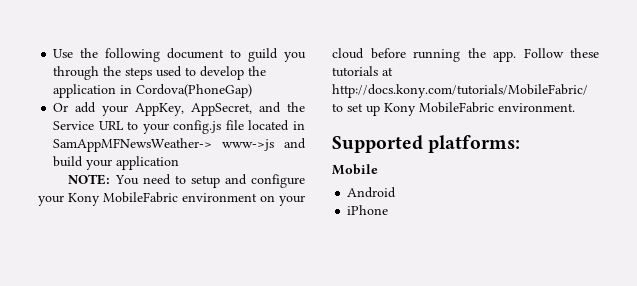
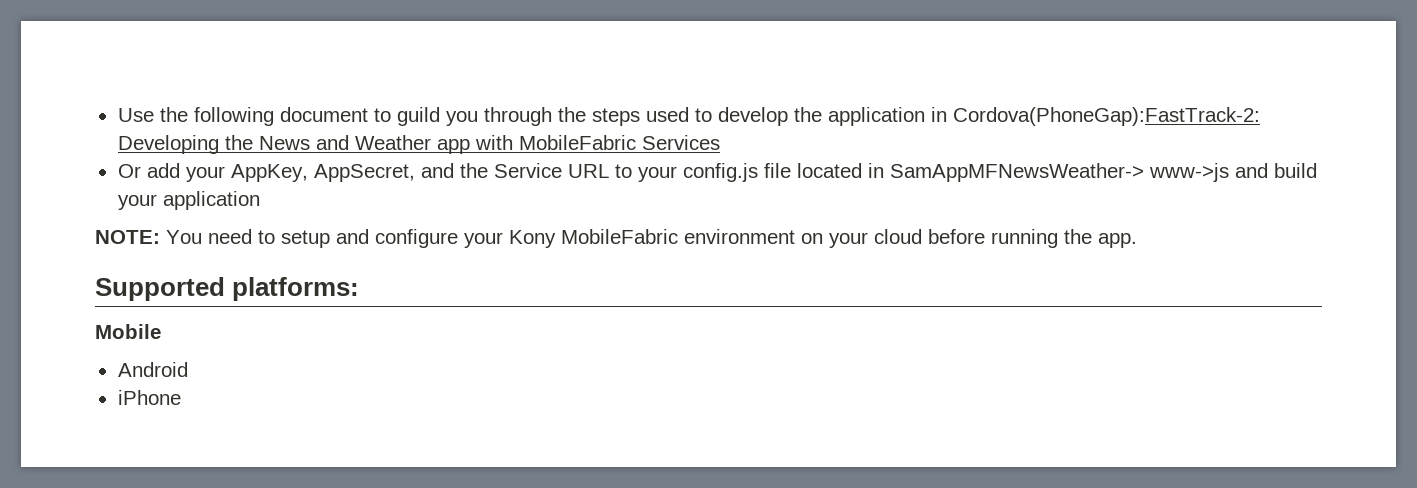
[136,84,253,98] Cordova(PhoneGap) -> [952,107,1260,126] [117,135,720,154] Cordova(PhoneGap):FastTrack-2: Developing the News and Weather app with MobileFabric Services
[523,48,599,58] [332,66,393,77] [332,84,588,98] [332,102,575,116] Follow these tutorials at http://docs.kony.com/tutorials/MobileFabric/ to set up Kony MobileFabric environment. -> (1137, 240) none

